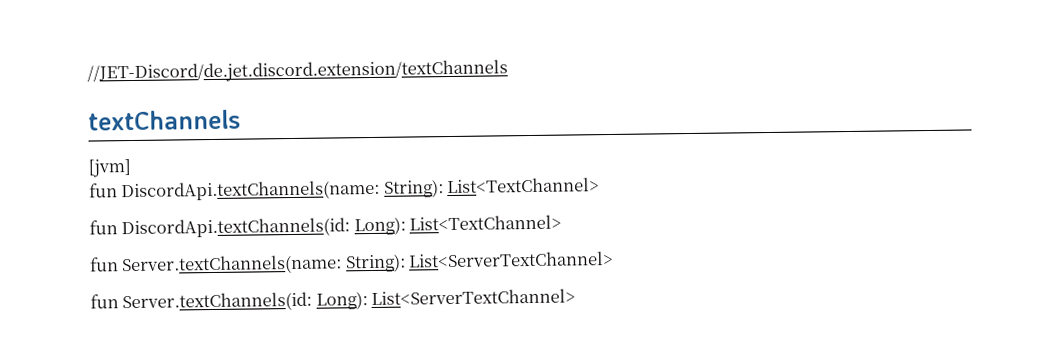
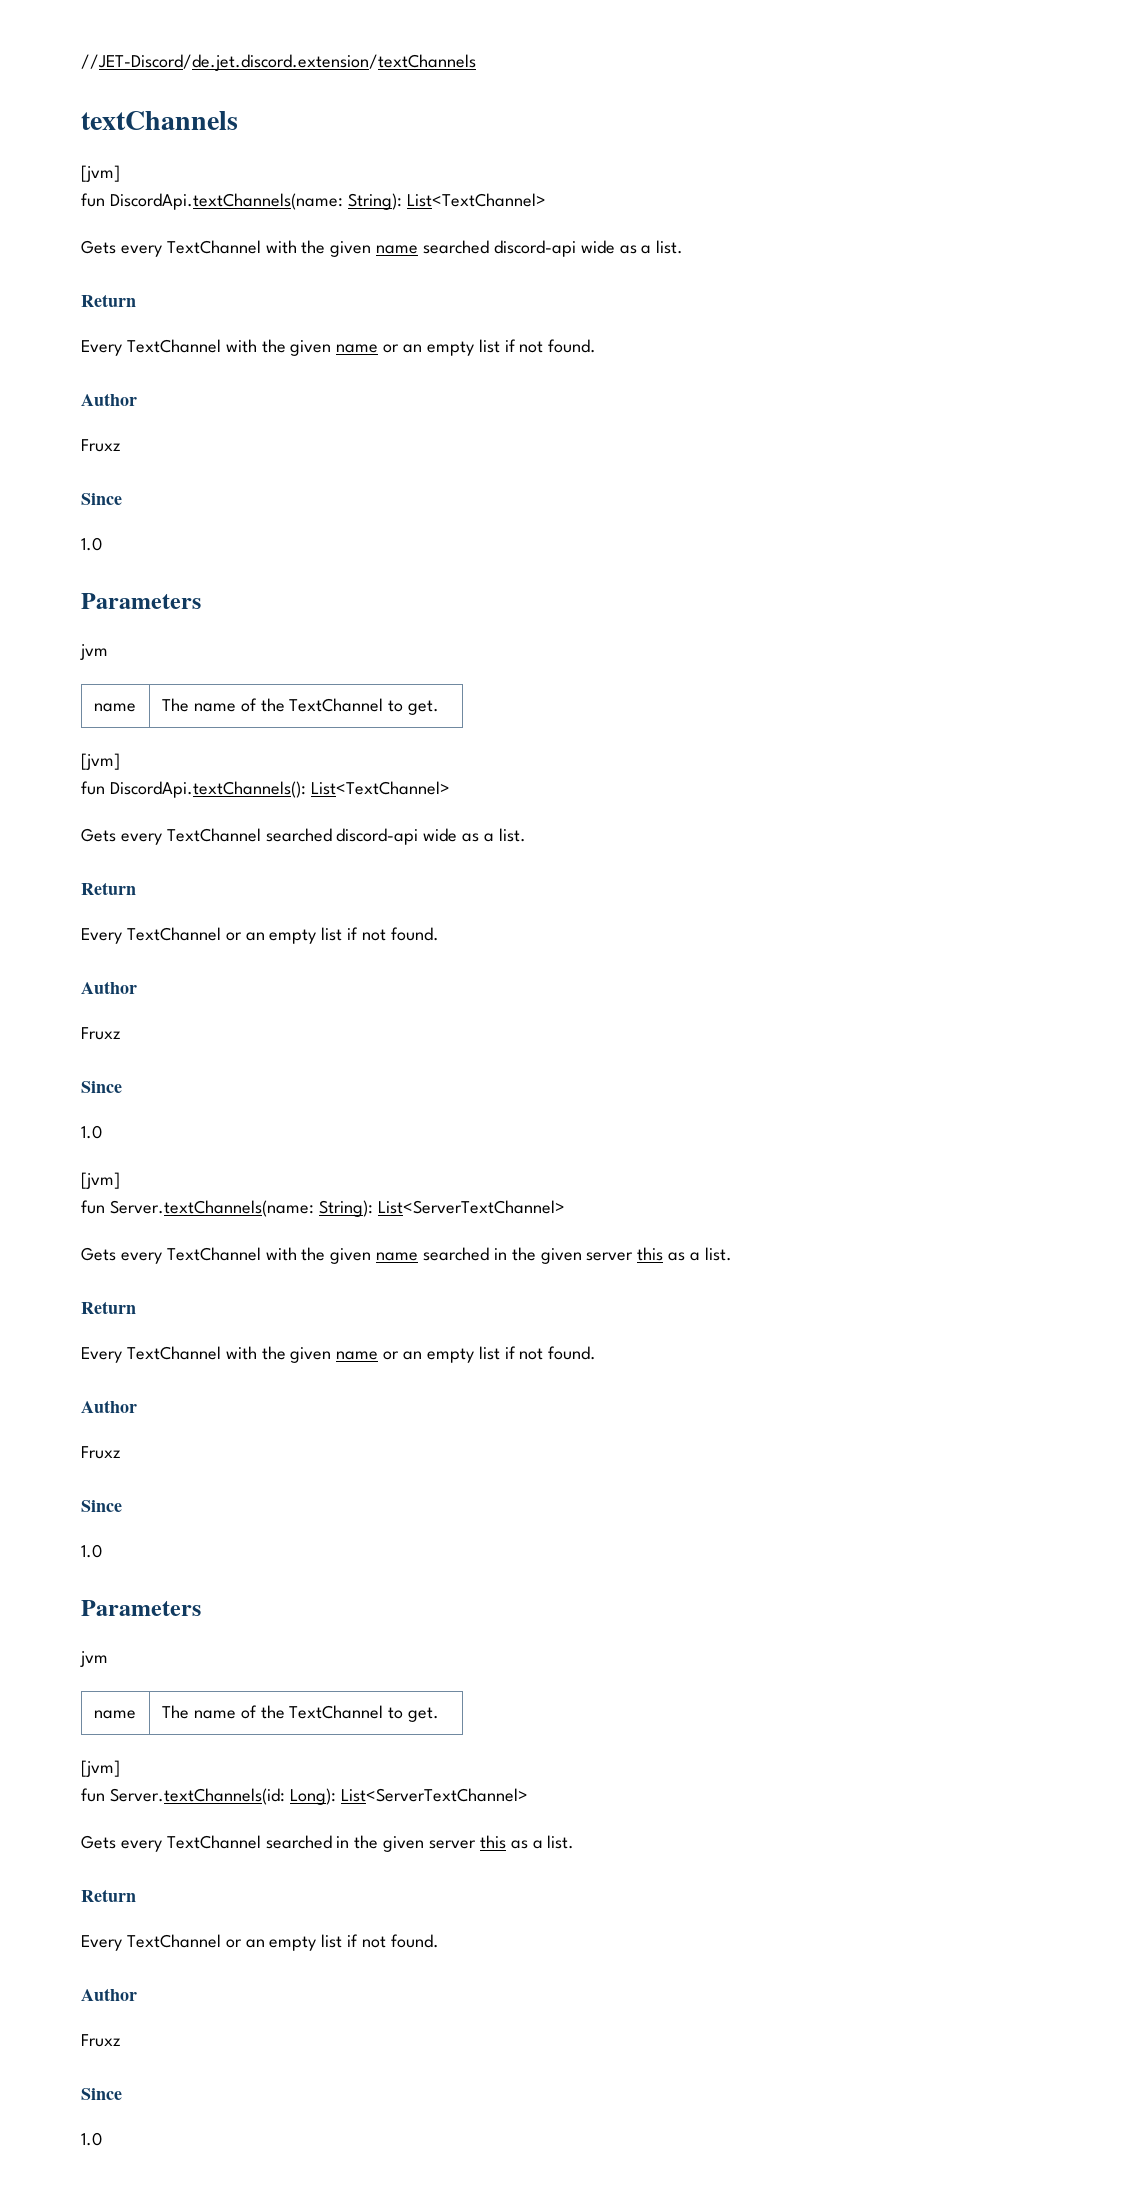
[89,214,563,239] [90,250,615,276] [90,288,577,313] // fun DiscordApi.textChannels(id: Long): List<TextChannel> // fun Server.textChannels(name: String): List<ServerTextChannel> // fun Server.textChannels(id: Long): List<ServerTextChannel> -> [81,240,684,257] [81,294,136,307] [81,339,597,356] [81,393,137,406] [81,439,121,452] [81,493,122,505] [81,537,102,551] [81,593,201,609] [80,644,108,660] [93,703,136,712] [161,698,440,715] [81,753,120,770] [81,781,450,798] [81,828,526,845] [81,882,136,895] [81,927,439,944] [81,981,137,994] [81,1027,121,1040] [81,1081,122,1093] [81,1125,102,1139] [81,1172,120,1189] [81,1200,565,1217] [81,1247,732,1264] [81,1301,136,1314] [81,1346,597,1363] [81,1400,137,1413] [81,1446,121,1459] [81,1500,122,1512] [81,1544,102,1558] [81,1600,201,1616] [80,1651,108,1667] [93,1710,136,1719] [161,1705,440,1722] [81,1760,120,1777] [81,1788,528,1805] [81,1835,575,1852] [81,1889,136,1902] [81,1934,439,1951] [81,1988,137,2001] [81,2034,121,2047] [81,2088,122,2100] [81,2132,102,2146] // Gets every TextChannel with the given name searched discord-api wide as a list. // Return // Every TextChannel with the given name or an empty list if not found. // Author // Fruxz // Since // 1.0 // Parameters // jvm // name | The name of the TextChannel to get. // [jvm] // fun DiscordApi.textChannels(): List<TextChannel> // Gets every TextChannel searched discord-api wide as a list. // Return // Every TextChannel or an empty list if not found. // Author // Fruxz // Since // 1.0 // [jvm] // fun Server.textChannels(name: String): List<ServerTextChannel> // Gets every TextChannel with the given name searched in the given server this as a list. // Return // Every TextChannel with the given name or an empty list if not found. // Author // Fruxz // Since // 1.0 // Parameters // jvm // name | The name of the TextChannel to get. // [jvm] // fun Server.textChannels(id: Long): List<ServerTextChannel> // Gets every TextChannel searched in the given server this as a list. // Return // Every TextChannel or an empty list if not found. // Author // Fruxz // Since // 1.0

